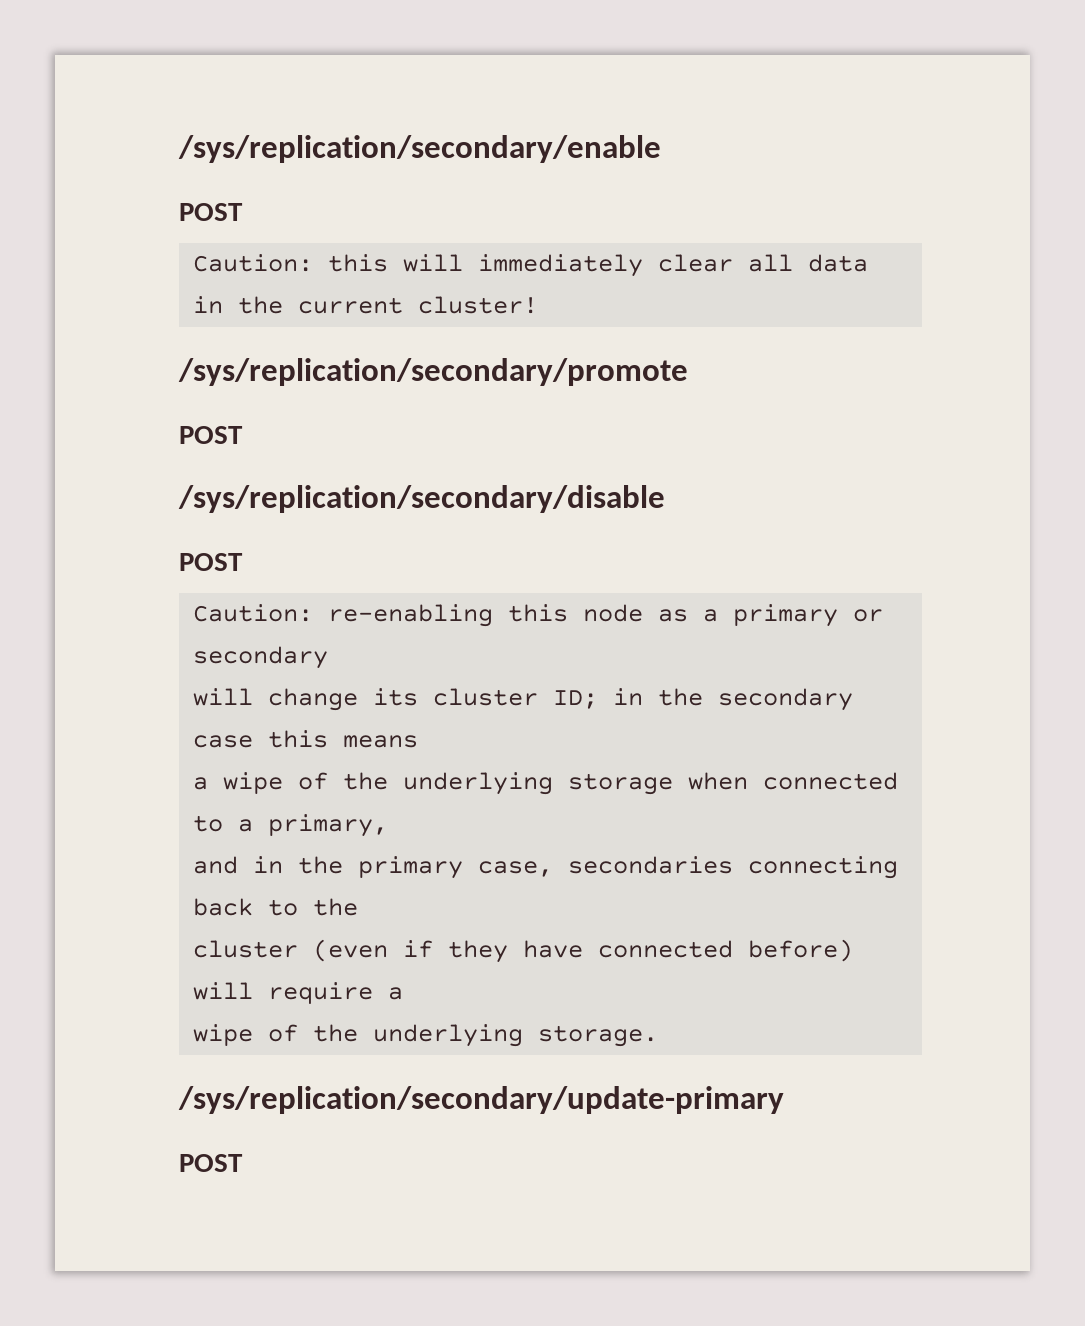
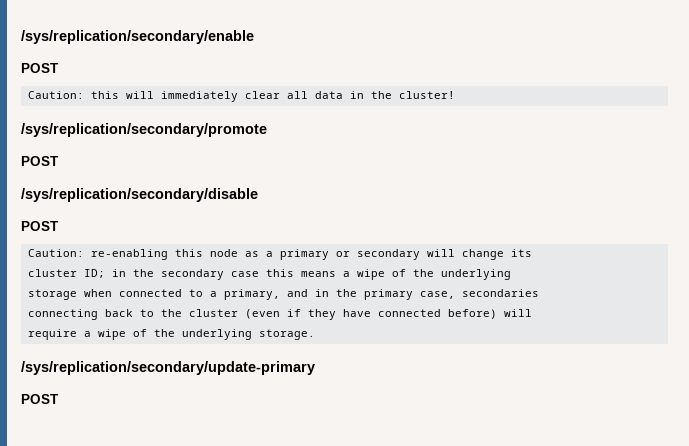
[297,297,403,314] current -> (392, 95) none
(328, 657) // -> (420, 254) none
(418, 697) none -> (532, 253) //
[192,772,553,795] // a wipe of the underlying -> [342,269,511,280] a wipe of the underlying //
(388, 825) // -> (280, 294) none
(733, 865) none -> (539, 293) //
(358, 907) // -> (182, 313) none
(253, 991) none -> (532, 313) //
(403, 993) // -> (91, 334) none

